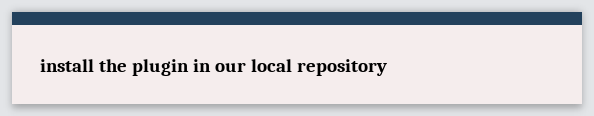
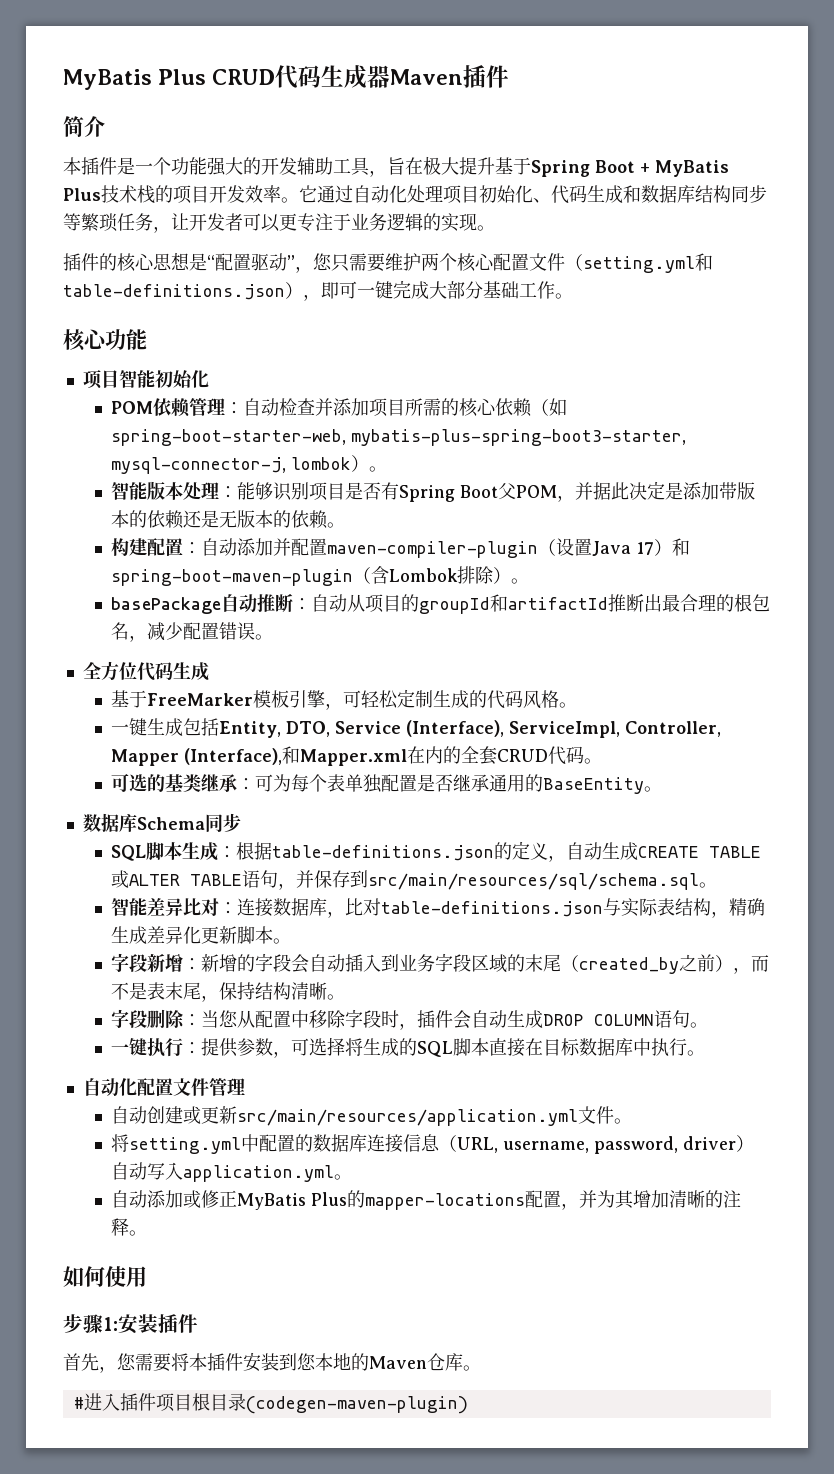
[40,59,387,76] install the plugin in our local repository -> [63,65,510,90] [63,116,105,137] [63,156,729,177] [63,185,767,204] [63,213,495,233] [63,252,713,273] [63,280,573,301] [63,329,147,352] [82,370,209,389] [111,398,568,417] [111,429,687,446] [111,455,388,474] [111,481,756,502] [111,510,346,529] [111,538,691,558] [111,566,530,586] [111,593,771,614] [111,622,274,642] [82,661,209,681] [111,689,578,710] [111,718,722,738] [111,746,603,766] [111,773,663,794] [82,813,241,832] [111,841,762,862] [111,870,718,890] [111,898,766,918] [111,926,292,944] [111,953,770,974] [111,982,346,1002] [111,1009,709,1030] [111,1037,706,1058] [82,1078,245,1096] [111,1106,633,1126] [111,1134,755,1154] [111,1162,353,1182] [111,1190,742,1210] [111,1218,148,1236] [63,1266,147,1287] [63,1314,198,1334] [63,1352,481,1373] [73,1393,468,1414] MyBatis Plus CRUD代码生成器Maven插件 // 简介 // 本插件是一个功能强大的开发辅助工具，旨在极大提升基于Spring Boot + MyBatis Plus技术栈的项目开发效率。它通过自动化处理项目初始化、代码生成和数据库结构同步等繁琐任务，让开发者可以更专注于业务逻辑的实现。 // 插件的核心思想是“配置驱动”，您只需要维护两个核心配置文件（setting.yml和table-definitions.json），即可一键完成大部分基础工作。 // 核心功能 // 项目智能初始化 // POM依赖管理：自动检查并添加项目所需的核心依赖（如spring-boot-starter-web, mybatis-plus-spring-boot3-starter, mysql-connector-j, lombok）。 // 智能版本处理：能够识别项目是否有Spring Boot父POM，并据此决定是添加带版本的依赖还是无版本的依赖。 // 构建配置：自动添加并配置maven-compiler-plugin（设置Java 17）和spring-boot-maven-plugin（含Lombok排除）。 // basePackage自动推断：自动从项目的groupId和artifactId推断出最合理的根包名，减少配置错误。 // 全方位代码生成 // 基于FreeMarker模板引擎，可轻松定制生成的代码风格。 // 一键生成包括Entity, DTO, Service (Interface), ServiceImpl, Controller, Mapper (Interface),和Mapper.xml在内的全套CRUD代码。 // 可选的基类继承：可为每个表单独配置是否继承通用的BaseEntity。 // 数据库Schema同步 // SQL脚本生成：根据table-definitions.json的定义，自动生成CREATE TABLE或ALTER TABLE语句，并保存到src/main/resources/sql/schema.sql。 // 智能差异比对：连接数据库，比对table-definitions.json与实际表结构，精确生成差异化更新脚本。 // 字段新增：新增的字段会自动插入到业务字段区域的末尾（created_by之前），而不是表末尾，保持结构清晰。 // 字段删除：当您从配置中移除字段时，插件会自动生成DROP COLUMN语句。 // 一键执行：提供参数，可选择将生成的SQL脚本直接在目标数据库中执行。 // 自动化配置文件管理 // 自动创建或更新src/main/resources/application.yml文件。 // 将setting.yml中配置的数据库连接信息（URL, username, password, driver）自动写入application.yml。 // 自动添加或修正MyBatis Plus的mapper-locations配置，并为其增加清晰的注释。 // 如何使用 // 步骤1:安装插件 // 首先，您需要将本插件安装到您本地的Maven仓库。 // #进入插件项目根目录(codegen-maven-plugin)

